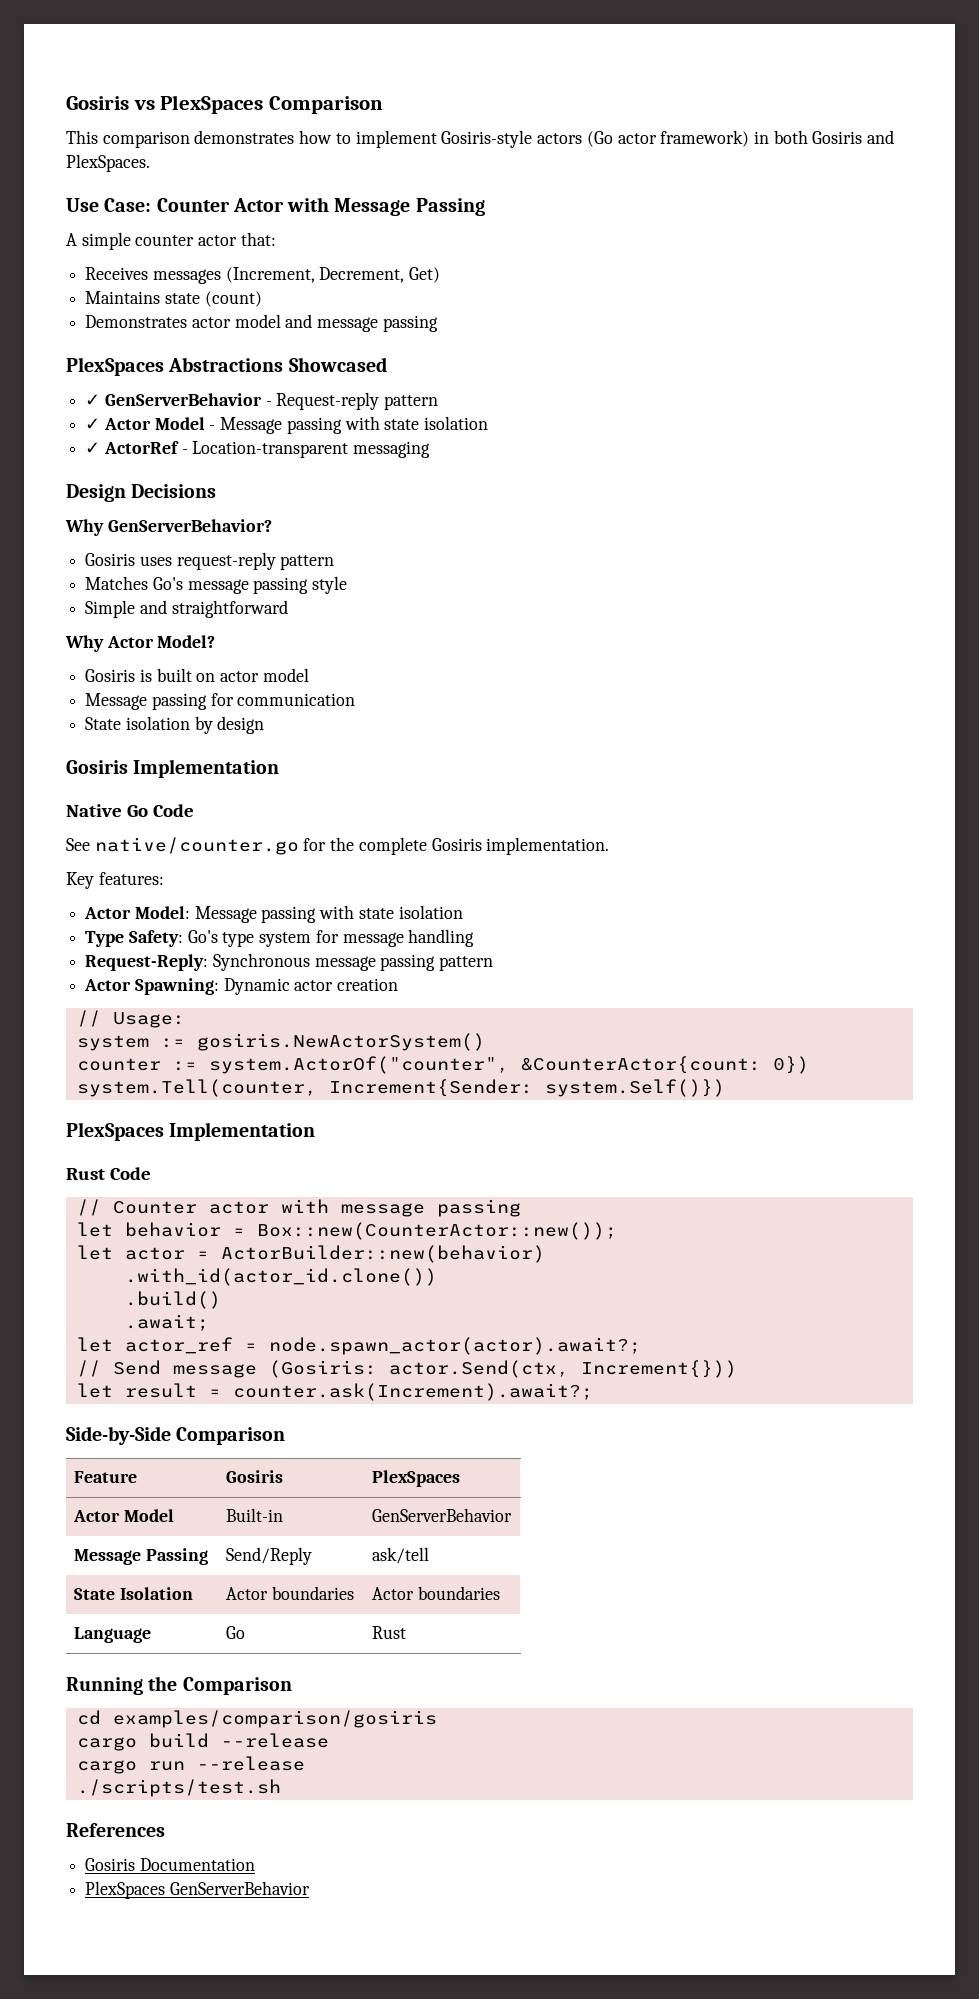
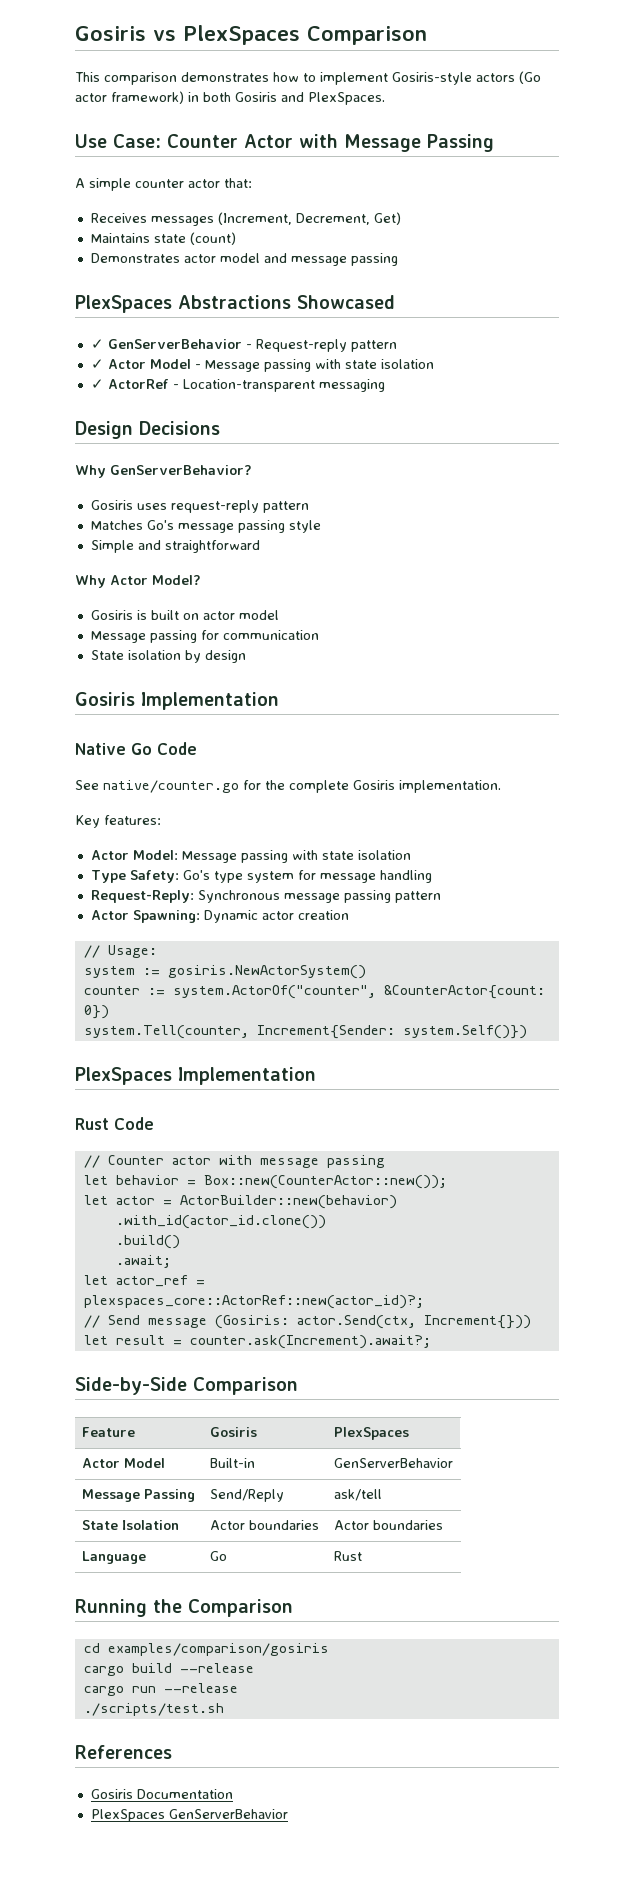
[268,1337,641,1355] node.spawn_actor(actor).await?; -> [83,1295,424,1309] plexspaces_core::ActorRef::new(actor_id)?;

